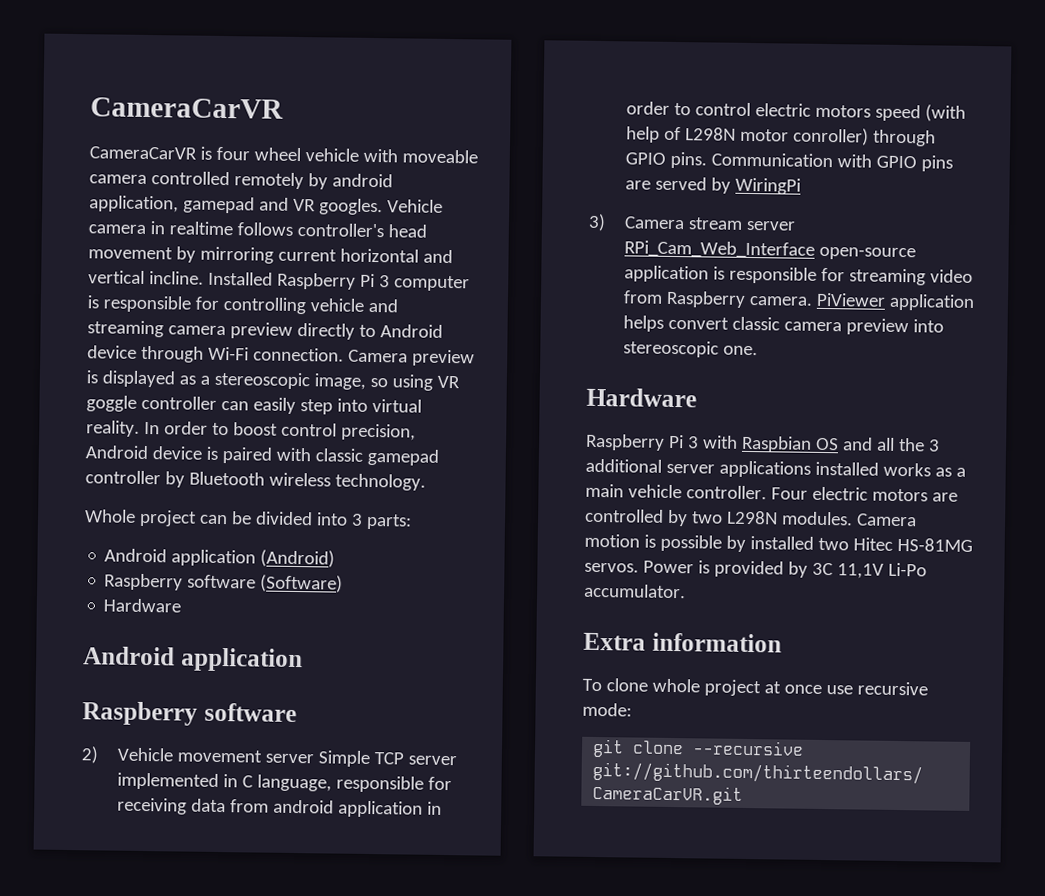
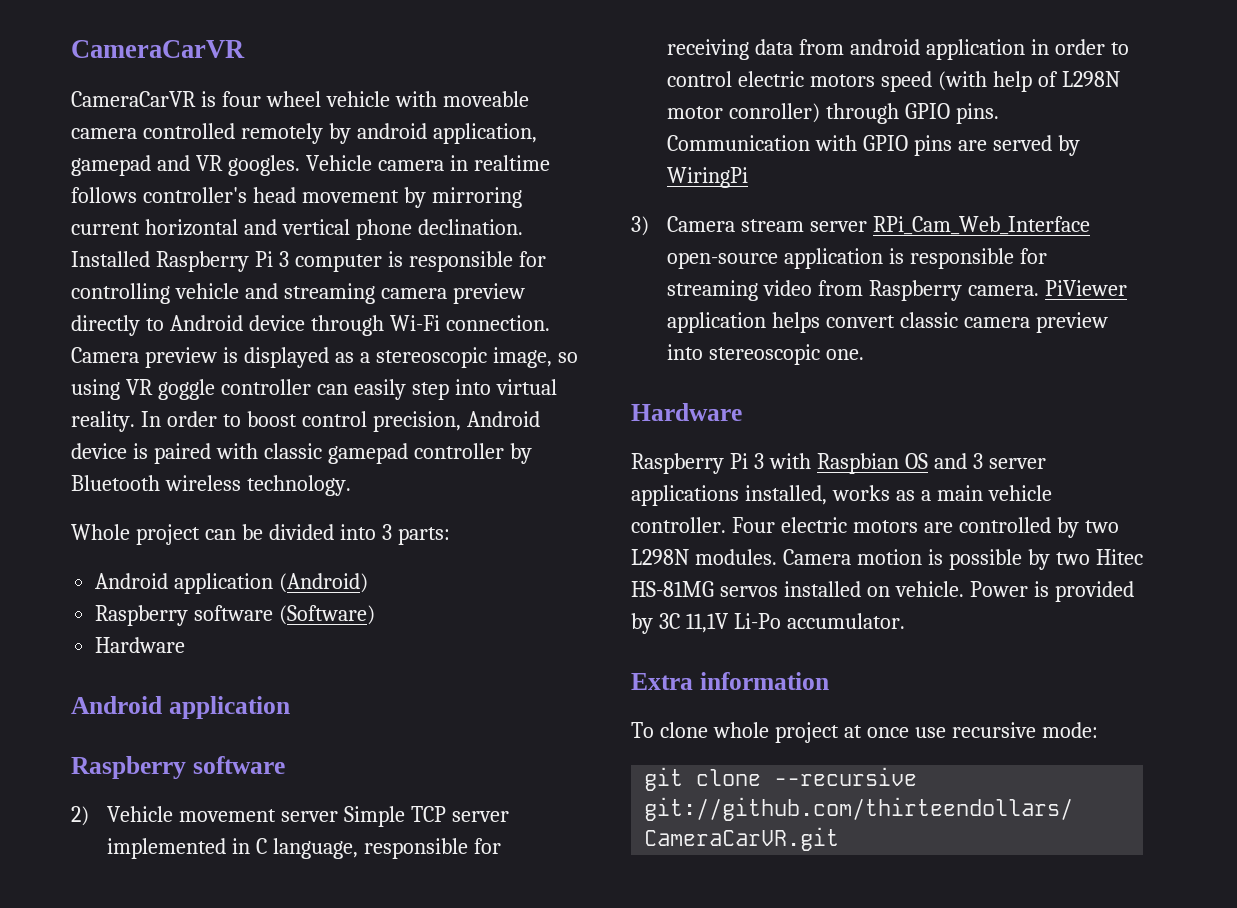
[148,271,204,285] incline. -> [355,219,523,240] phone declination.
[875,437,940,452] [585,458,662,473] all the 3 additional -> [972,453,983,469] 3
[814,461,879,476] installed -> [744,485,827,505] installed,
[749,536,814,550] installed -> (1050, 559) none
[584,562,639,573] servos. -> [719,581,964,597] servos installed on vehicle.

